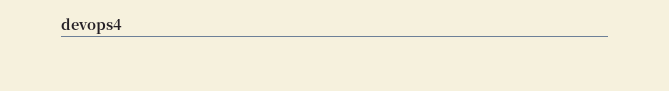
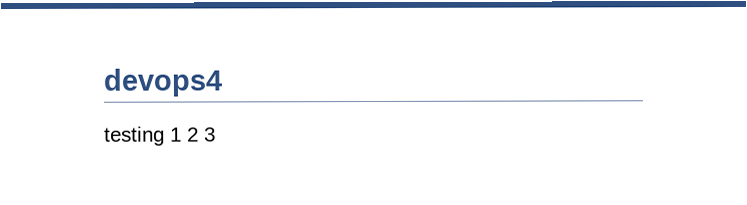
(122, 26) none -> [104,126,216,146] // testing 1 2 3

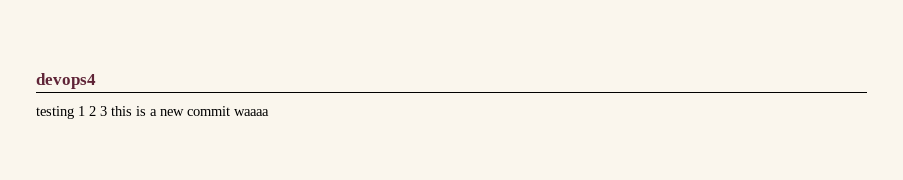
(216, 134) none -> [111,106,269,116] this is a new commit waaaa

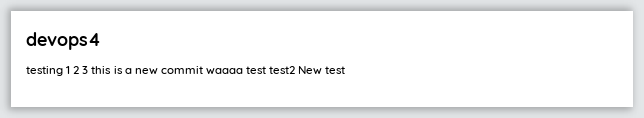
(269, 112) none -> [246,66,346,75] test test2 New test

